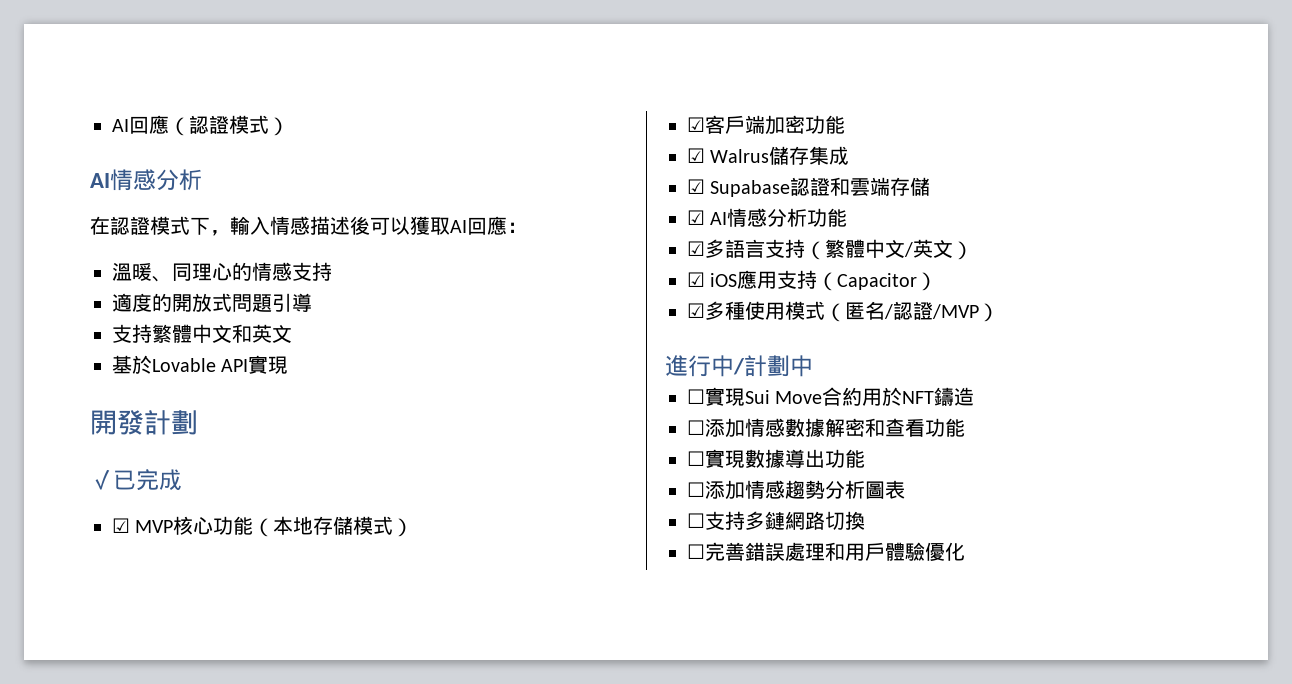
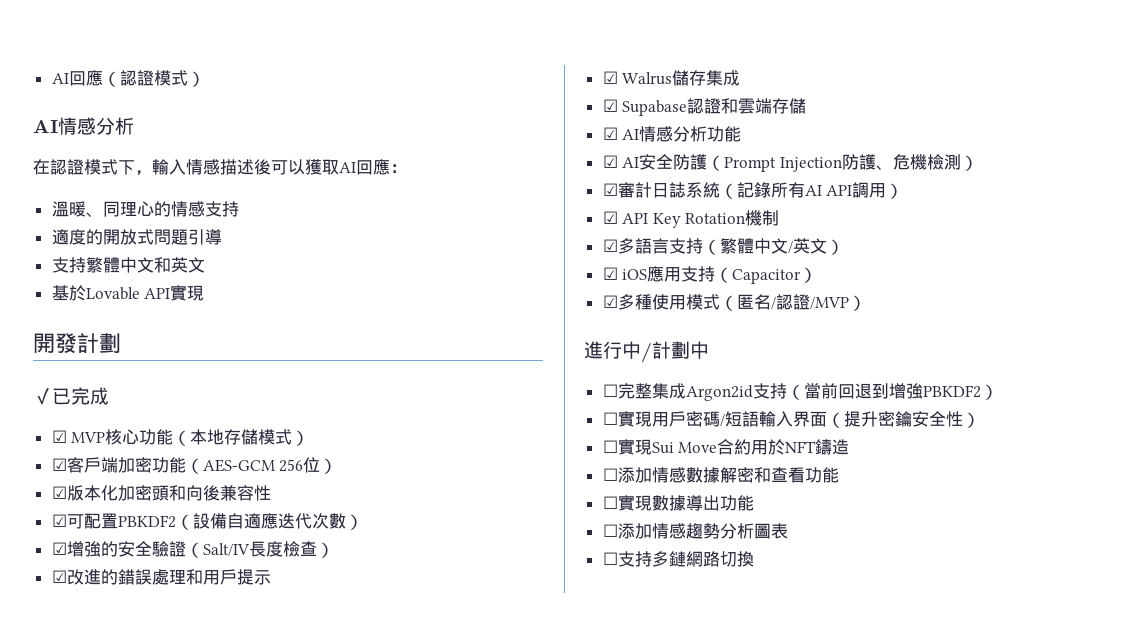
(845, 124) none -> [185,457,338,474] [51,485,271,501] [51,513,363,530] [51,541,334,558] [51,569,271,585] （AES-GCM 256位） // ☑版本化加密頭和向後兼容性 // ☑可配置PBKDF2（設備自適應迭代次數） // ☑增強的安全驗證（Salt/IV長度檢查） // ☑改進的錯誤處理和用戶提示
(848, 217) none -> [602,154,978,172] [602,182,904,199] [602,210,780,228] // ☑ AI安全防護（Prompt Injection防護、危機檢測） // ☑審計日誌系統（記錄所有AI API調用） // ☑ API Key Rotation機制
(813, 366) none -> [602,383,998,401] [602,411,980,428] // ☐完整集成Argon2id支持（當前回退到增強PBKDF2） // ☐實現用戶密碼/短語輸入界面（提升密鑰安全性）
[687,542,965,561] // ☐完善錯誤處理和用戶體驗優化 -> (754, 559) none

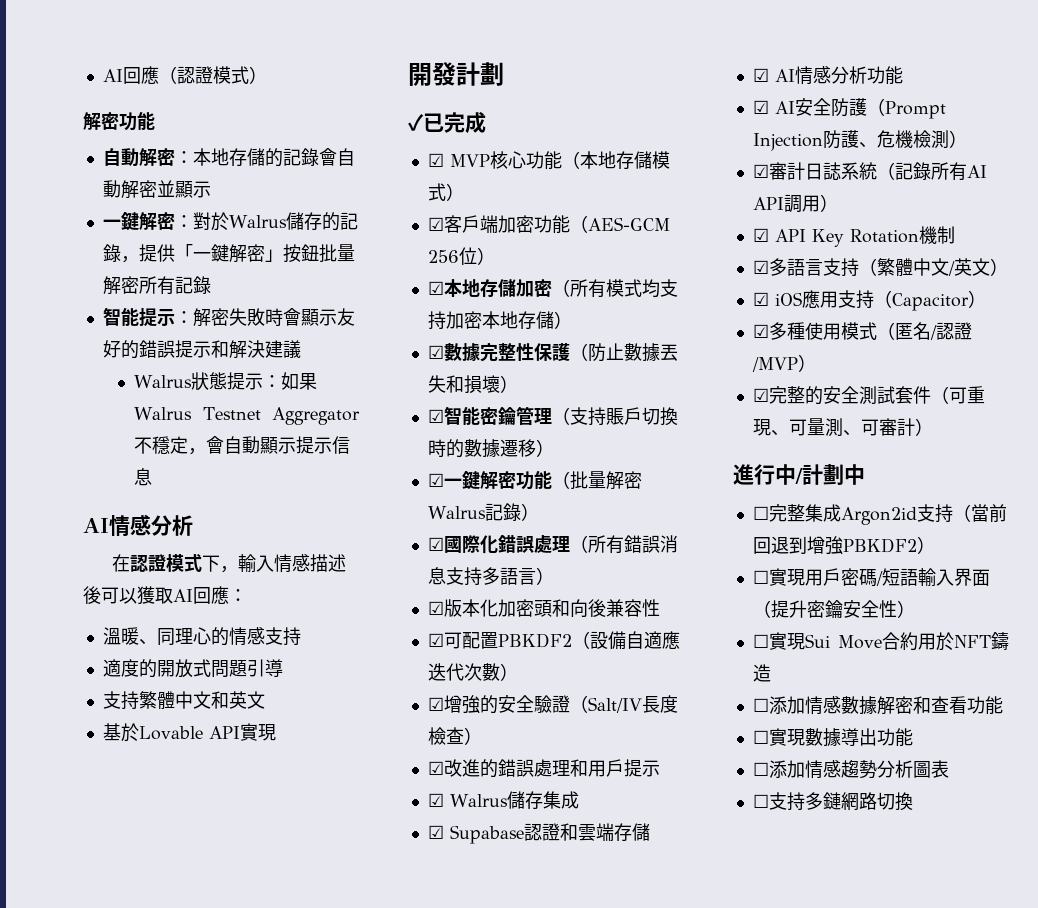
(205, 79) none -> [83,112,155,131] [102,148,355,167] [102,180,211,199] [102,211,358,231] [102,244,355,263] [102,276,211,295] [102,307,355,327] [102,340,301,359] [134,372,318,391] [134,407,360,425] [134,436,351,455] [134,468,153,486] // 解密功能 // 自動解密：本地存儲的記錄會自動解密並顯示 // 一鍵解密：對於Walrus儲存的記錄，提供「一鍵解密」按鈕批量解密所有記錄 // 智能提示：解密失敗時會顯示友好的錯誤提示和解決建議 // Walrus狀態提示：如果Walrus Testnet Aggregator不穩定，會自動顯示提示信息
(338, 466) none -> [427,279,678,298] [427,311,572,330] [427,343,678,362] [427,375,518,394] [427,406,678,426] [427,439,554,458] [427,470,642,490] [427,503,539,521] [427,535,678,554] [427,567,554,586] // ☑本地存儲加密（所有模式均支持加密本地存儲） // ☑數據完整性保護（防止數據丟失和損壞） // ☑智能密鑰管理（支持賬戶切換時的數據遷移） // ☑一鍵解密功能（批量解密Walrus記錄） // ☑國際化錯誤處理（所有錯誤消息支持多語言）
(866, 303) none -> [752,386,985,405] [752,418,933,437] // ☑完整的安全測試套件（可重現、可量測、可審計）

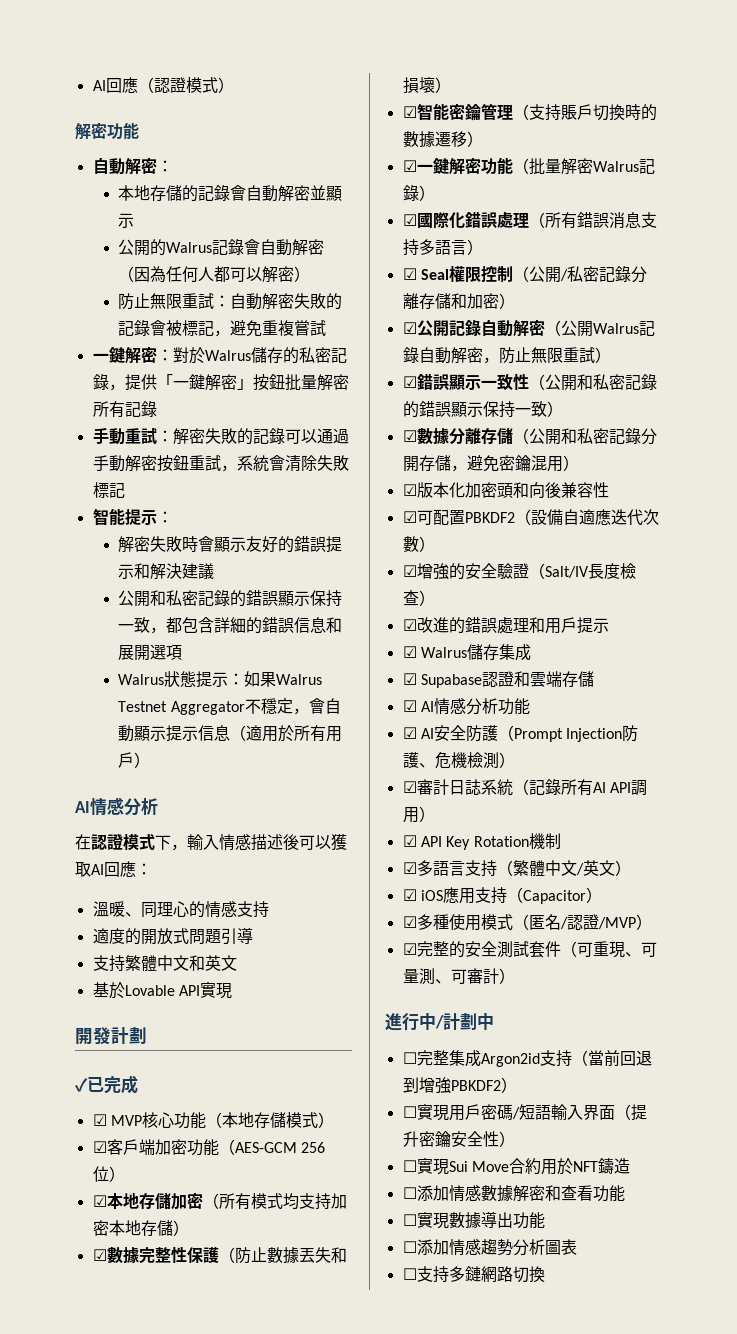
(193, 157) none -> (173, 166) //
(211, 189) none -> [118,239,325,256] [118,266,311,283] [118,293,343,310] [118,320,327,337] // 公開的Walrus記錄會自動解密（因為任何人都可以解密） // 防止無限重試：自動解密失敗的記錄會被標記，避免重複嘗試
(340, 221) none -> [298,347,331,363] 私密
(211, 285) none -> [92,427,349,445] [92,455,349,472] [92,482,125,498] // 手動重試：解密失敗的記錄可以通過手動解密按鈕重試，系統會清除失敗標記
(193, 317) none -> (173, 517) //
(301, 349) none -> [118,590,343,607] [118,617,343,634] [118,644,183,661] // 公開和私密記錄的錯誤顯示保持一致，都包含詳細的錯誤信息和展開選項
(153, 477) none -> [230,725,343,742] [118,752,151,768] （適用於所有用戶）
(554, 576) none -> [402,265,647,283] [402,293,515,309] [402,319,655,337] [402,347,611,364] [402,373,657,391] [402,401,563,418] [402,428,657,445] [402,455,579,472] // ☑ Seal權限控制（公開/私密記錄分離存儲和加密） // ☑公開記錄自動解密（公開Walrus記錄自動解密，防止無限重試） // ☑錯誤顯示一致性（公開和私密記錄的錯誤顯示保持一致） // ☑數據分離存儲（公開和私密記錄分開存儲，避免密鑰混用）

